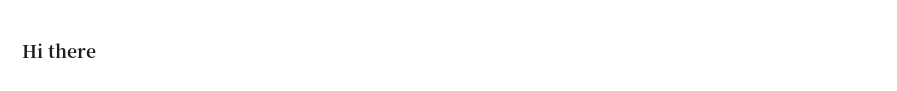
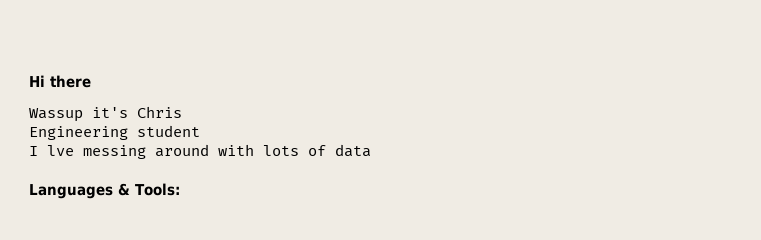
(96, 50) none -> [29,106,182,122] [29,125,200,140] [29,144,371,159] [29,183,180,199] // Wassup it's Chris // Engineering student // I lve messing around with lots of data // Languages & Tools:

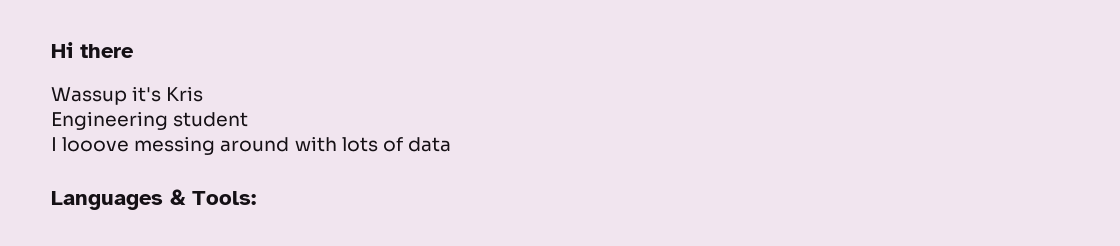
[137,106,182,118] Chris -> [166,86,204,102] Kris
[47,145,74,156] lve -> [62,137,130,152] looove

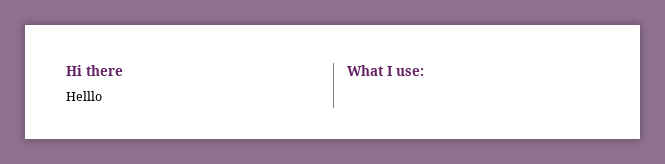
[51,86,204,105] [51,111,249,130] [51,136,451,155] [51,189,256,210] Wassup it's Kris // Engineering student // I looove messing around with lots of data // Languages & Tools: -> [66,91,102,101] [347,65,424,76] Helllo // What I use:

